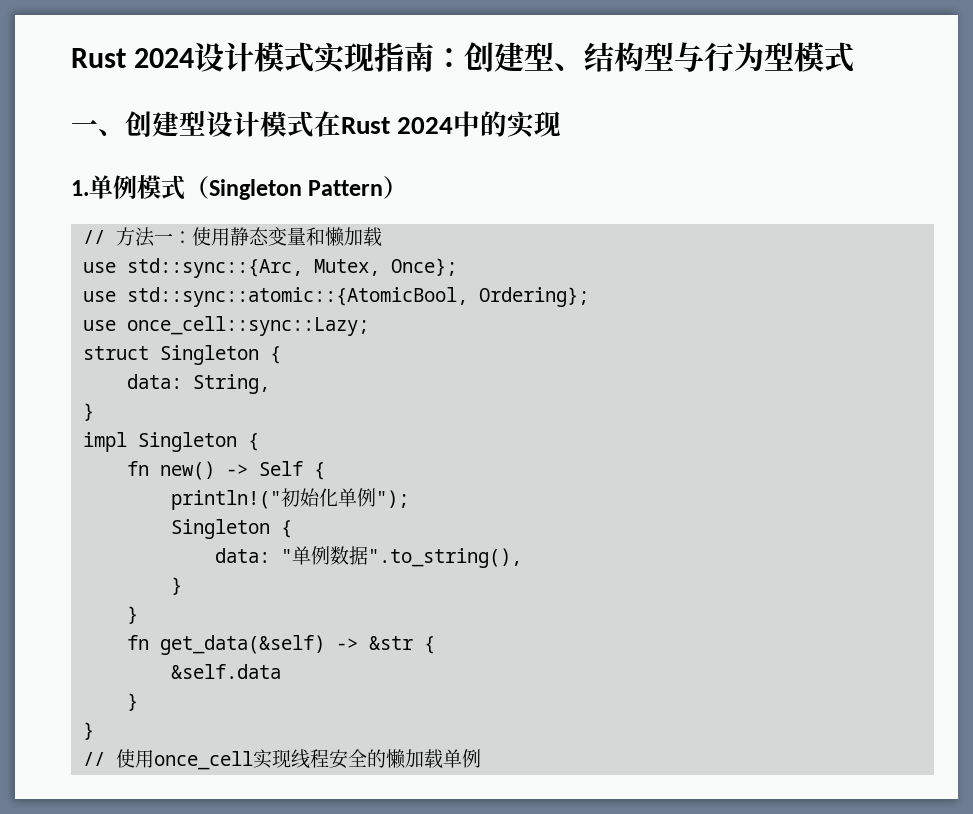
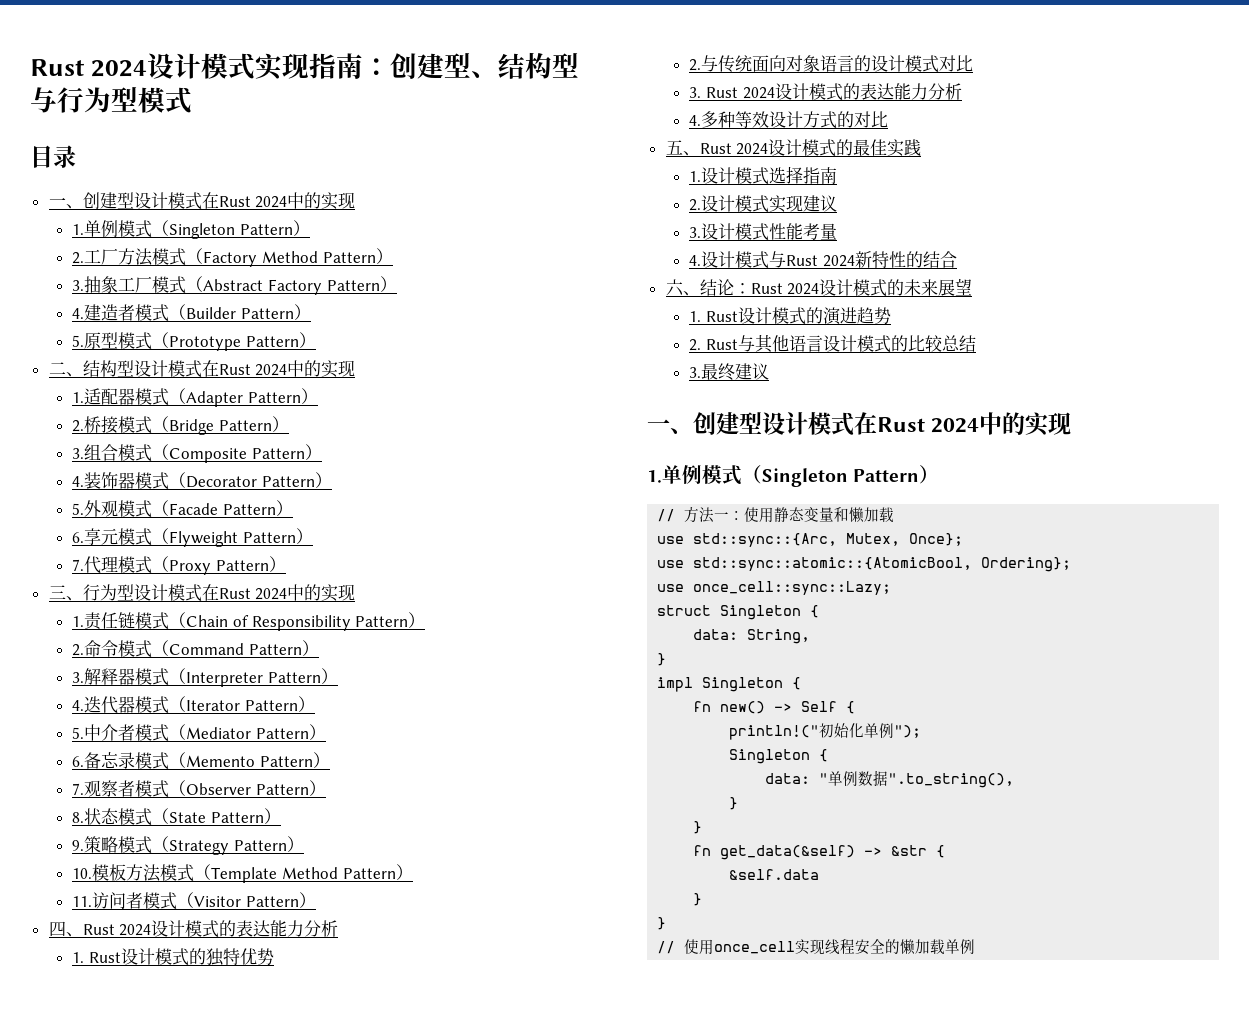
(855, 57) none -> [30,145,76,168] [48,192,356,210] [72,220,310,239] [72,248,393,267] [72,276,397,295] [72,304,311,322] [72,332,316,351] [48,360,356,378] [72,388,318,407] [72,416,289,435] [72,444,322,463] [72,472,332,490] [72,500,293,518] [72,528,313,547] [72,556,286,575] [48,584,356,602] [72,612,426,631] [72,640,319,658] [72,668,338,687] [72,696,315,714] [72,724,326,742] [72,752,330,770] [72,780,326,798] [72,808,281,826] [72,836,304,855] [72,864,413,883] [72,892,316,910] [48,920,339,938] [72,948,274,966] [689,55,974,73] [689,83,962,101] [689,111,889,129] [665,139,922,157] [689,166,838,185] [689,195,838,213] [689,223,838,241] [689,251,957,269] [665,278,973,297] [689,307,891,325] [689,334,976,353] [689,363,770,381] // 目录 // 一、创建型设计模式在Rust 2024中的实现 // 1.单例模式（Singleton Pattern） // 2.工厂方法模式（Factory Method Pattern） // 3.抽象工厂模式（Abstract Factory Pattern） // 4.建造者模式（Builder Pattern） // 5.原型模式（Prototype Pattern） // 二、结构型设计模式在Rust 2024中的实现 // 1.适配器模式（Adapter Pattern） // 2.桥接模式（Bridge Pattern） // 3.组合模式（Composite Pattern） // 4.装饰器模式（Decorator Pattern） // 5.外观模式（Facade Pattern） // 6.享元模式（Flyweight Pattern） // 7.代理模式（Proxy Pattern） // 三、行为型设计模式在Rust 2024中的实现 // 1.责任链模式（Chain of Responsibility Pattern） // 2.命令模式（Command Pattern） // 3.解释器模式（Interpreter Pattern） // 4.迭代器模式（Iterator Pattern） // 5.中介者模式（Mediator Pattern） // 6.备忘录模式（Memento Pattern） // 7.观察者模式（Observer Pattern） // 8.状态模式（State Pattern） // 9.策略模式（Strategy Pattern） // 10.模板方法模式（Template Method Pattern） // 11.访问者模式（Visitor Pattern） // 四、Rust 2024设计模式的表达能力分析 // 1. Rust设计模式的独特优势 // 2.与传统面向对象语言的设计模式对比 // 3. Rust 2024设计模式的表达能力分析 // 4.多种等效设计方式的对比 // 五、Rust 2024设计模式的最佳实践 // 1.设计模式选择指南 // 2.设计模式实现建议 // 3.设计模式性能考量 // 4.设计模式与Rust 2024新特性的结合 // 六、结论：Rust 2024设计模式的未来展望 // 1. Rust设计模式的演进趋势 // 2. Rust与其他语言设计模式的比较总结 // 3.最终建议

